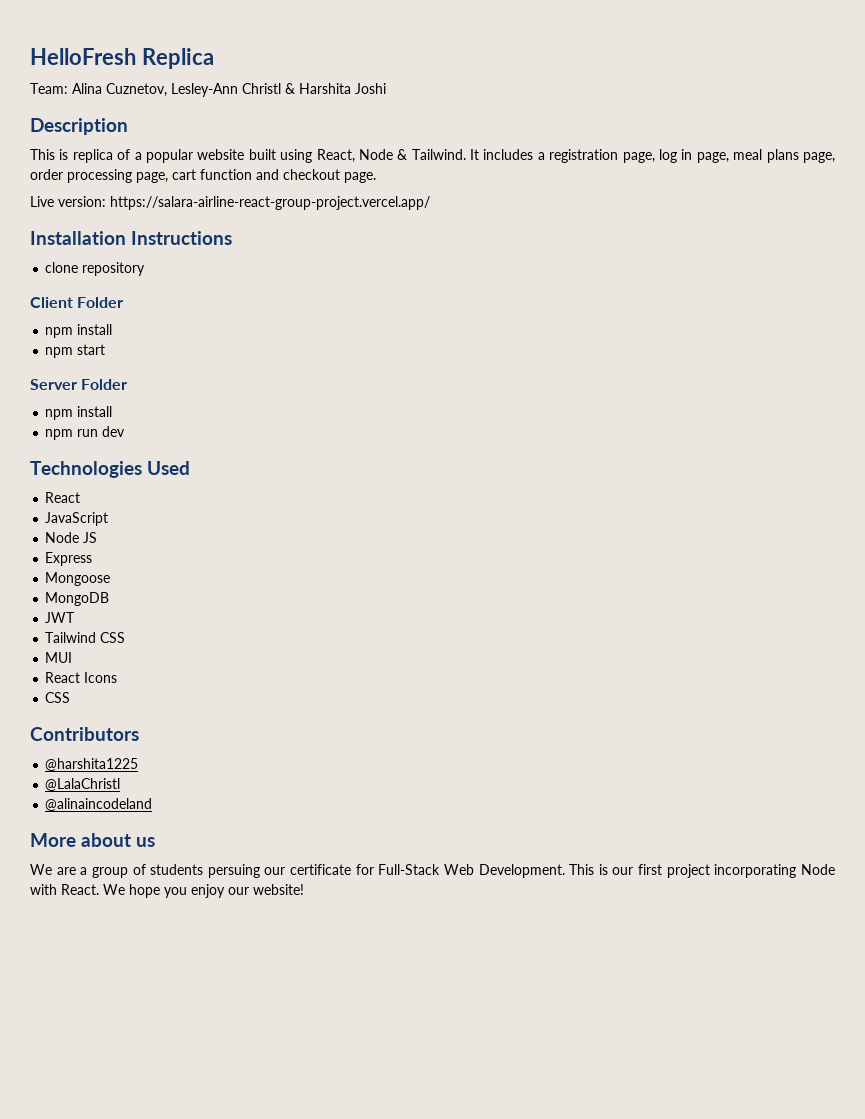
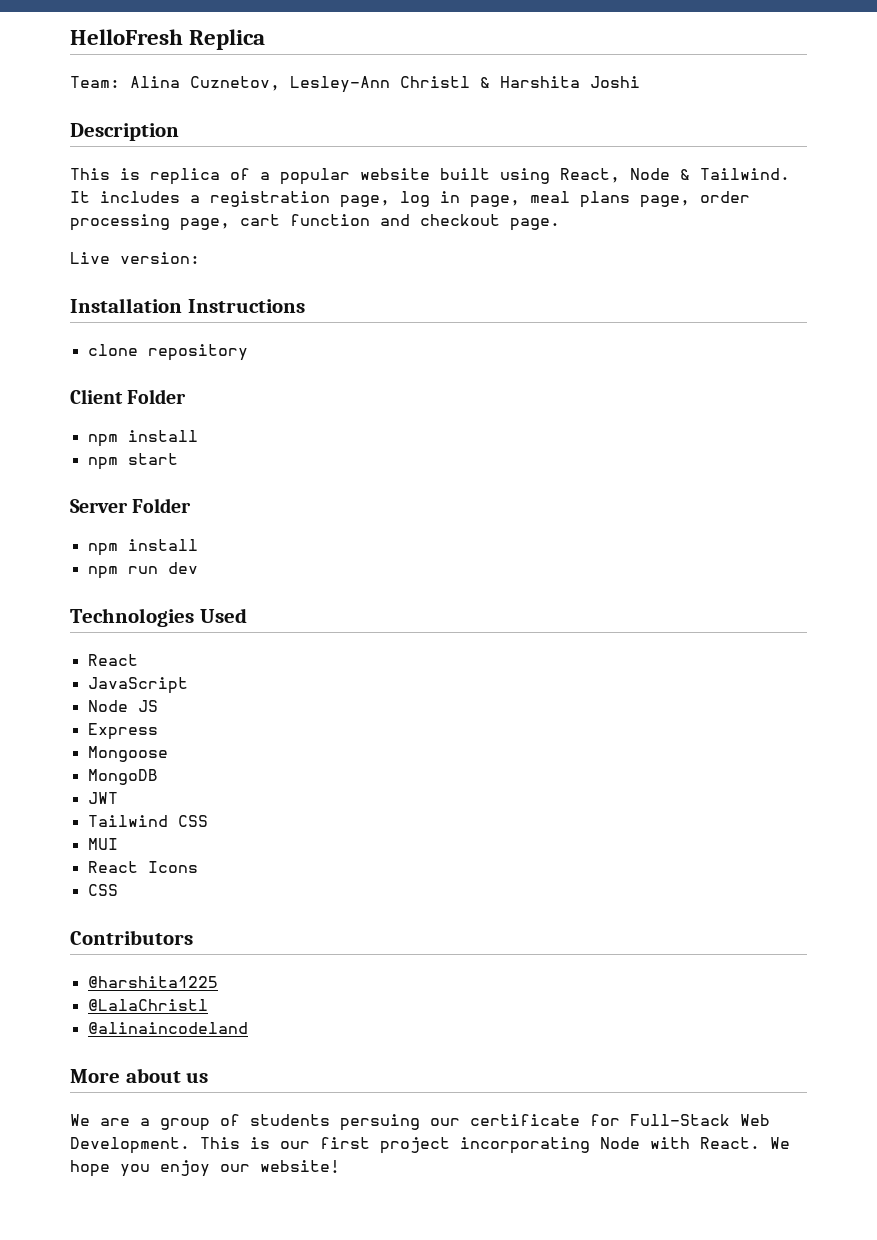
[110,196,430,210] https://salara-airline-react-group-project.vercel.app/ -> (200, 258) none

